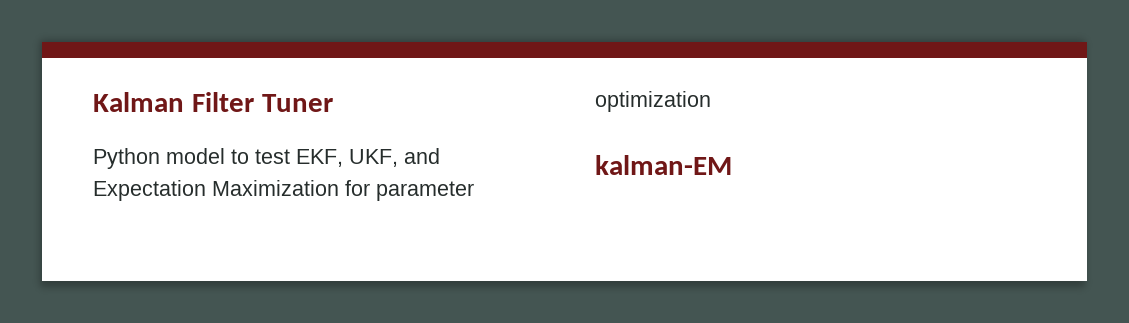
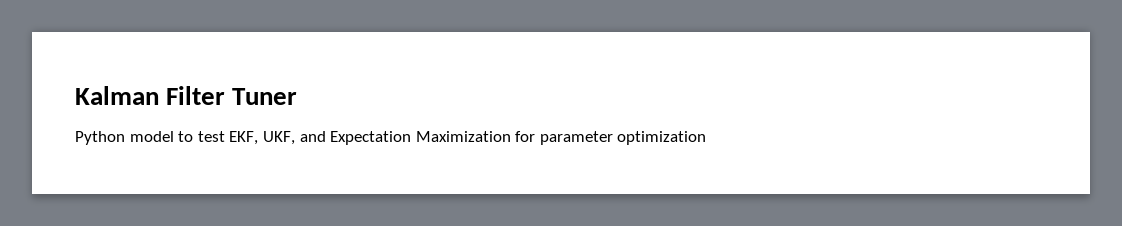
[595,155,732,175] // kalman-EM -> (707, 138) none

